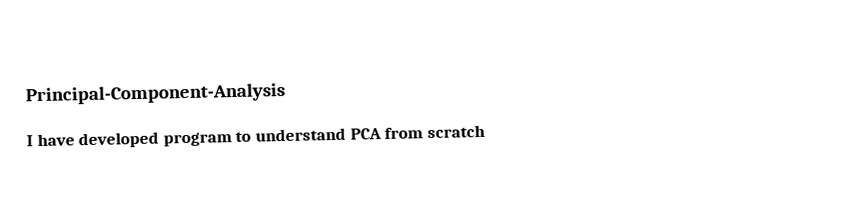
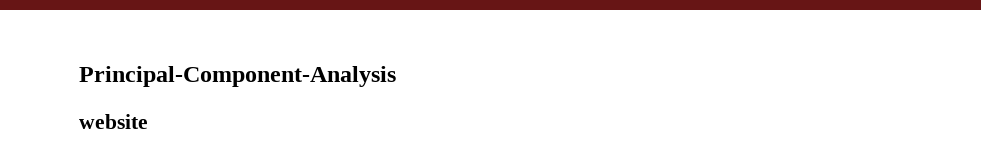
[26,124,485,149] I have developed program to understand PCA from scratch -> [79,114,148,129] website

